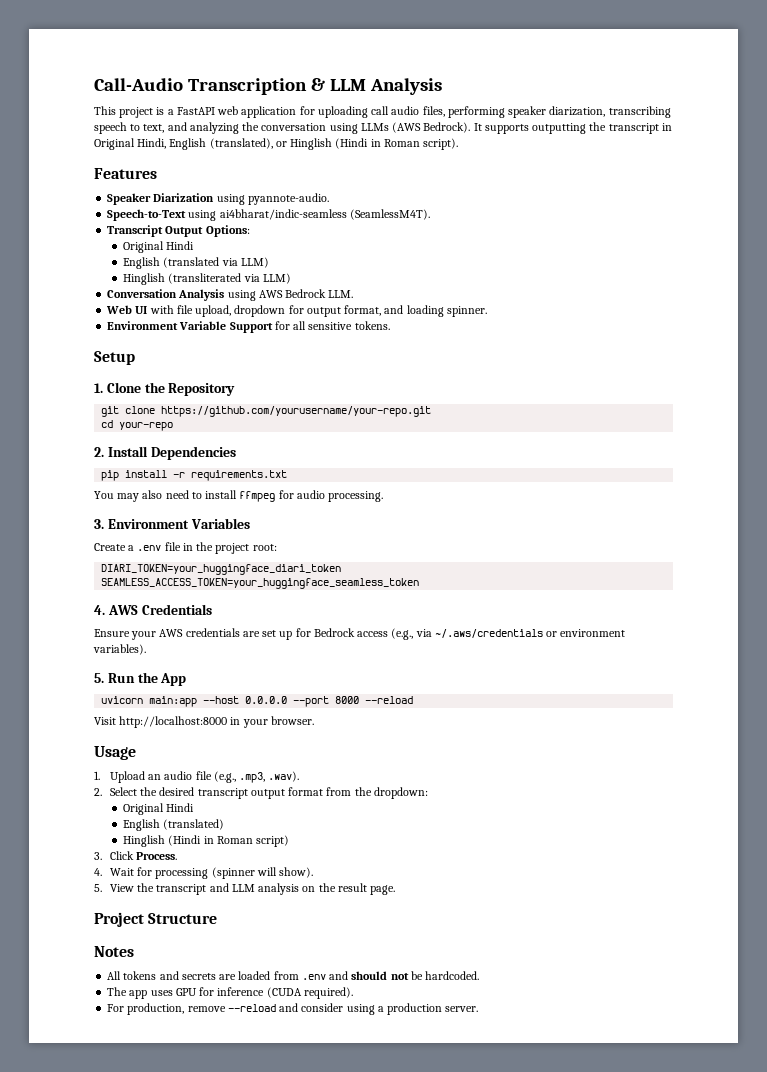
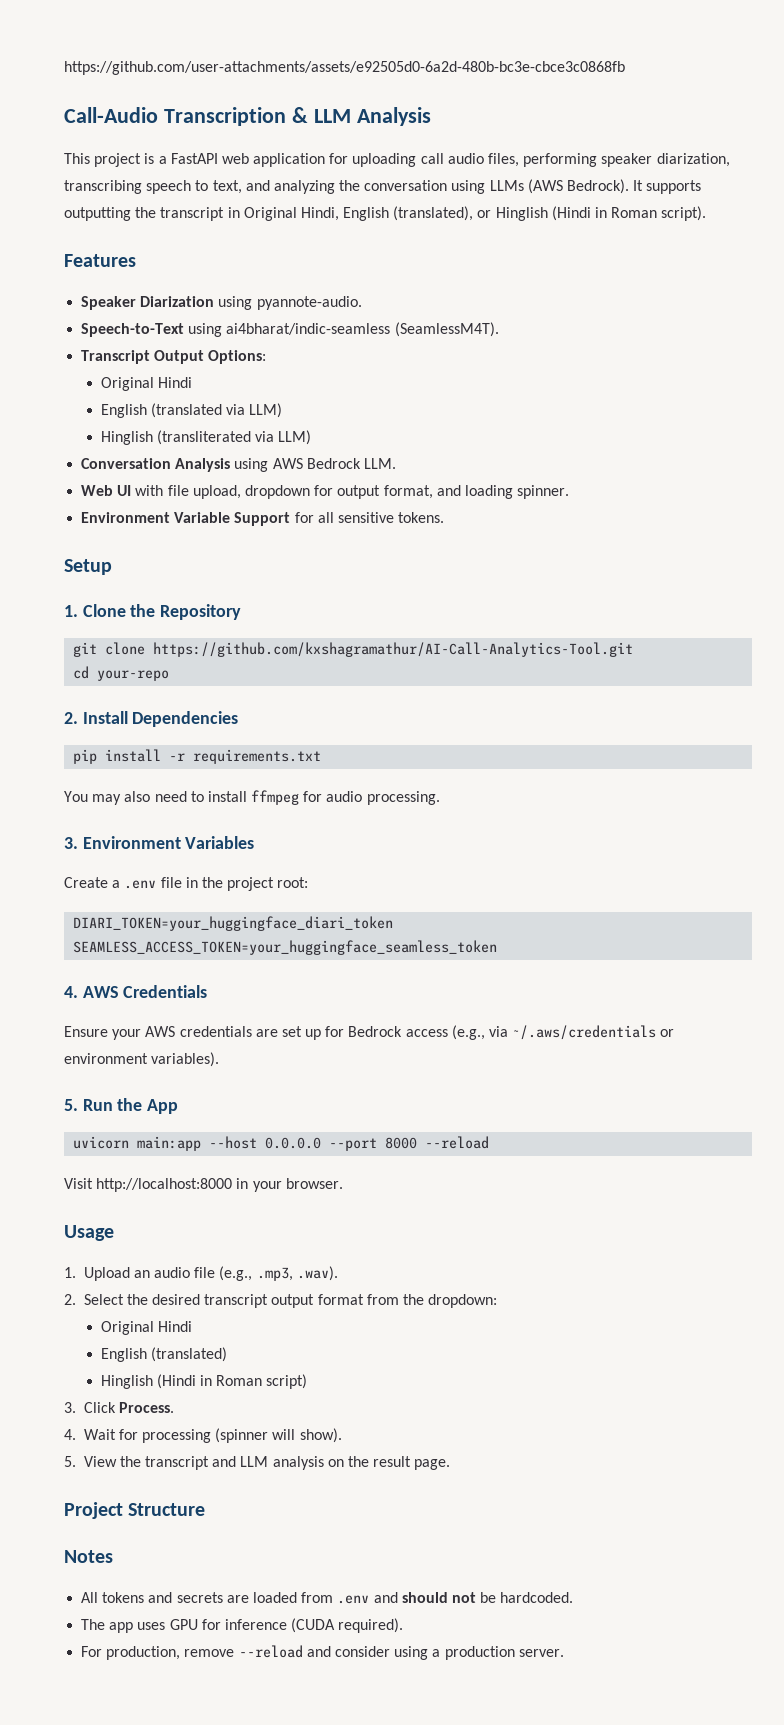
(94, 84) none -> [64,61,625,75] https://github.com/user-attachments/assets/e92505d0-6a2d-480b-bc3e-cbce3c0868fb //
[161,406,432,417] https://github.com/yourusername/your-repo.git -> [153,642,634,657] https://github.com/kxshagramathur/AI-Call-Analytics-Tool.git

